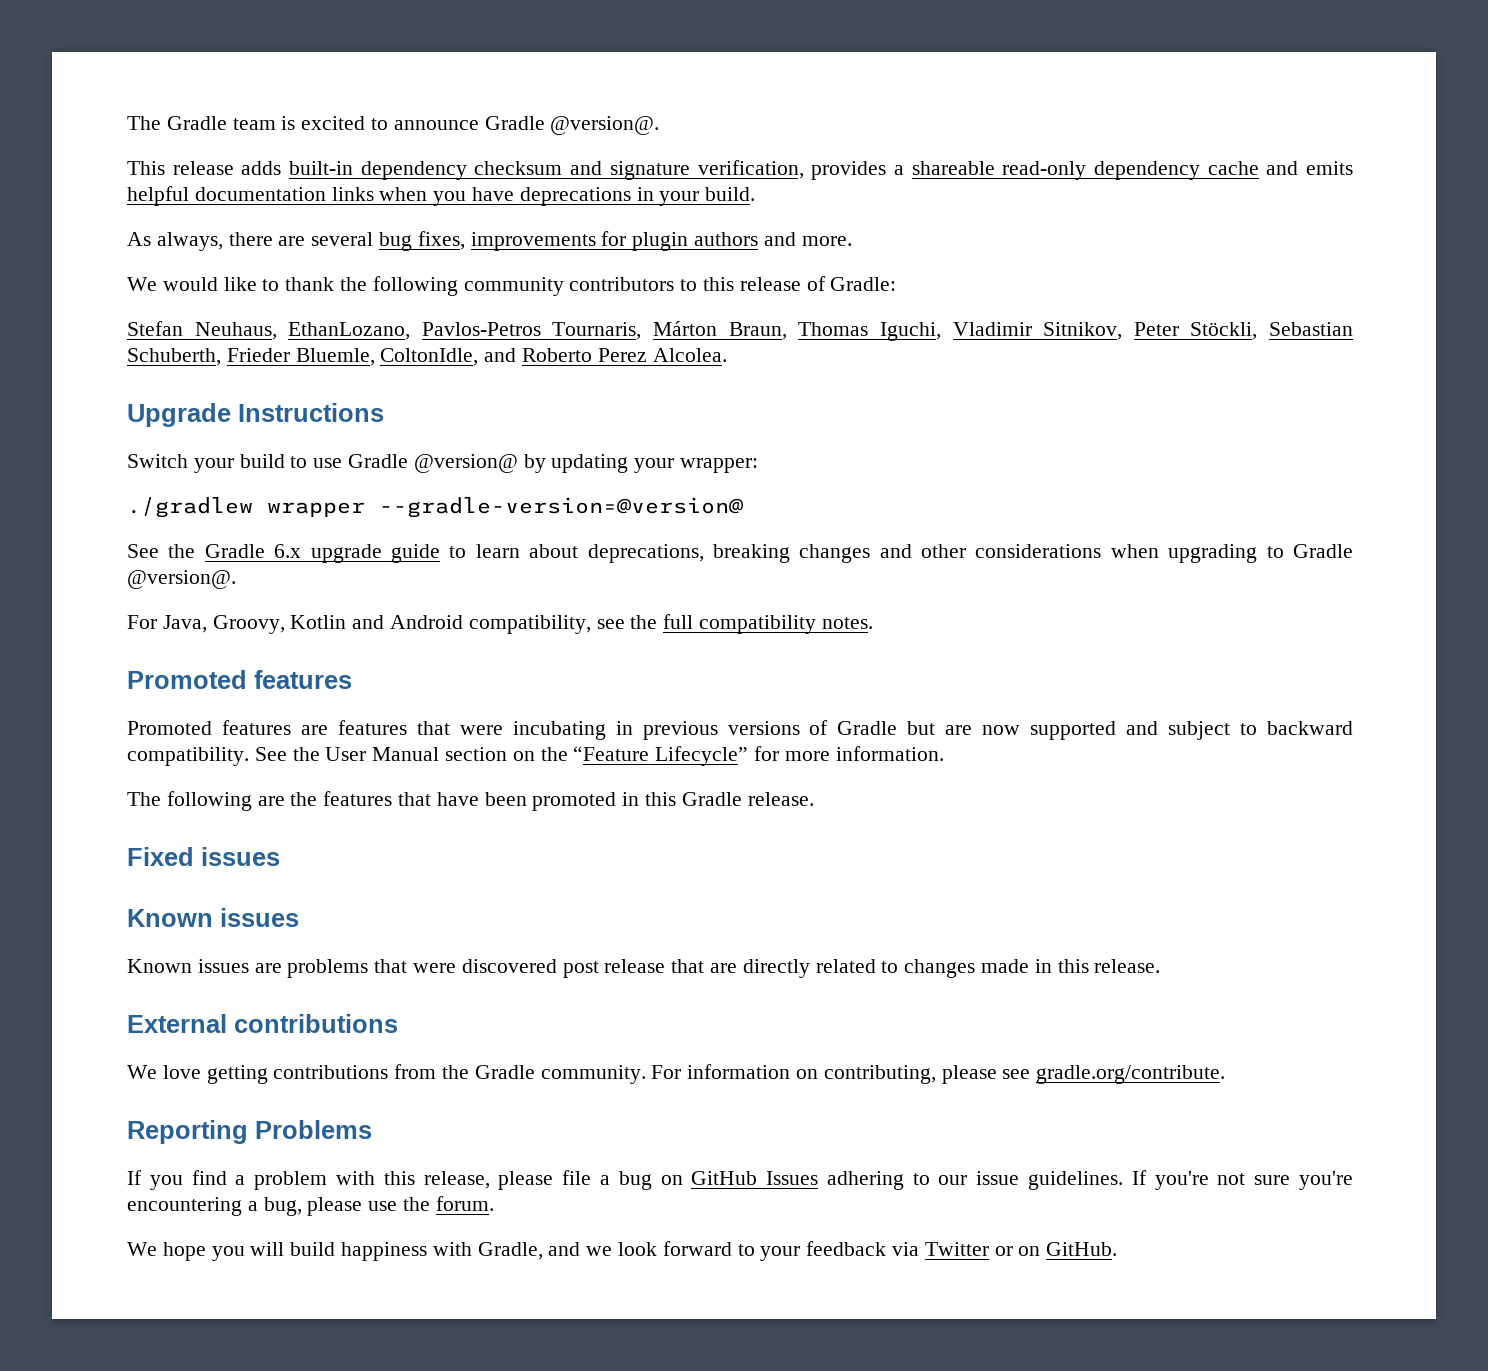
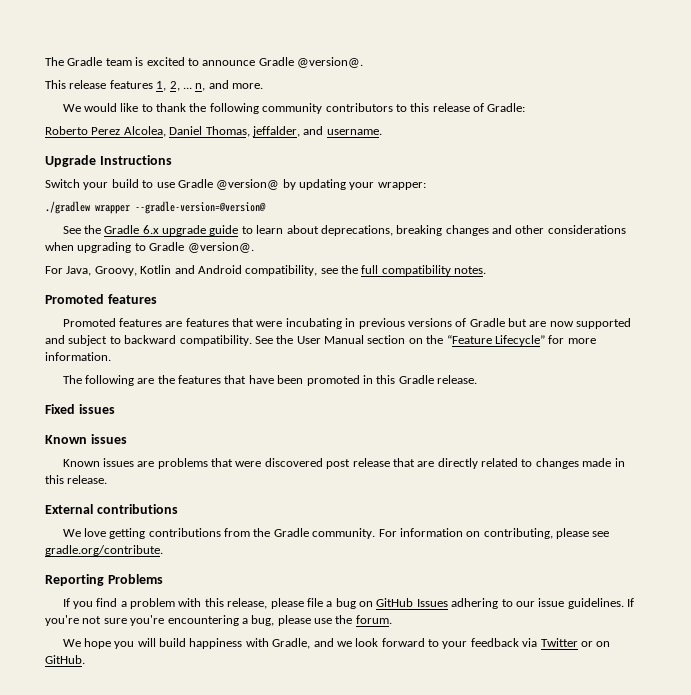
[241,160,1353,180] [127,186,756,206] [127,231,759,251] adds built-in dependency checksum and signature verification, provides a shareable read-only dependency cache and emits helpful documentation links when you have deprecations in your build. // As always, there are several bug fixes, improvements for plugin authors -> [109,80,206,91] features 1, 2, ... n,
[127,321,1353,341] [127,348,727,366] Stefan Neuhaus, EthanLozano, Pavlos-Petros Tournaris, Márton Braun, Thomas Iguchi, Vladimir Sitnikov, Peter Stöckli, Sebastian Schuberth, Frieder Bluemle, ColtonIdle, and Roberto Perez Alcolea. -> [45,126,382,137] Roberto Perez Alcolea, Daniel Thomas, jeffalder, and username.

